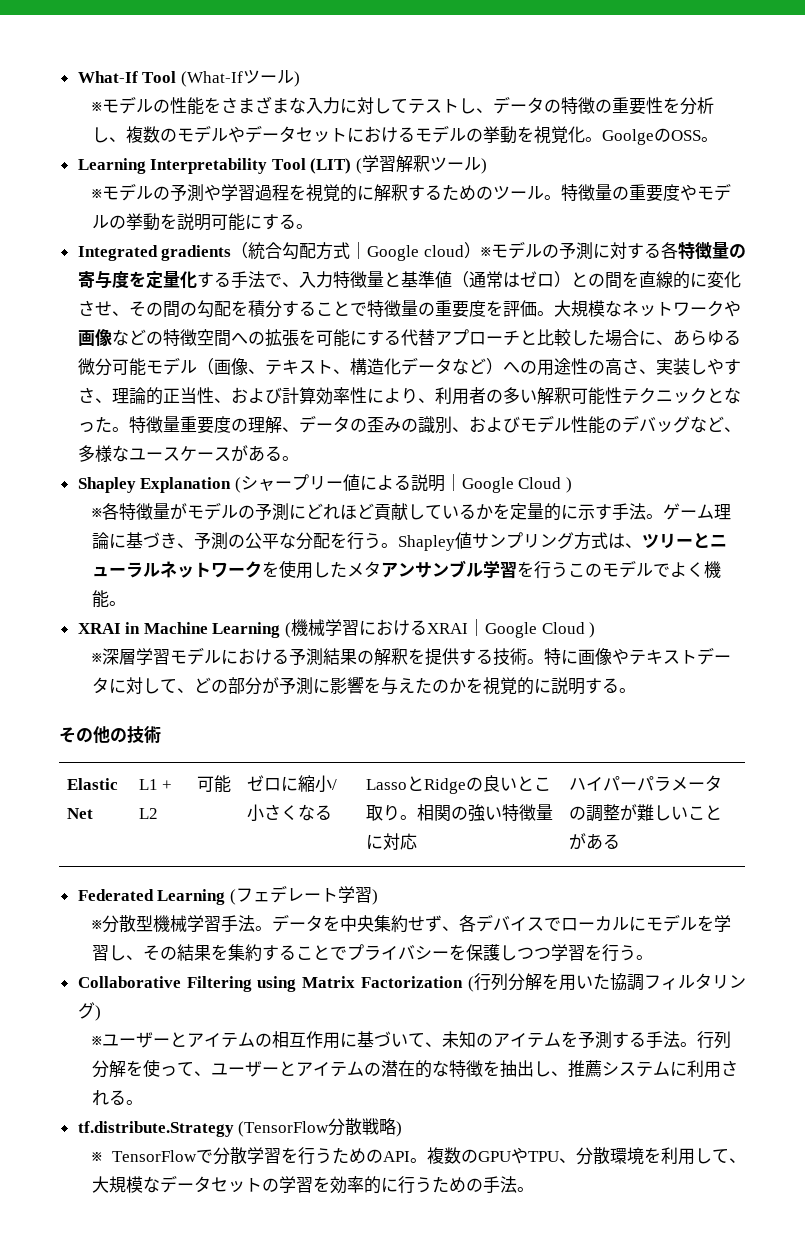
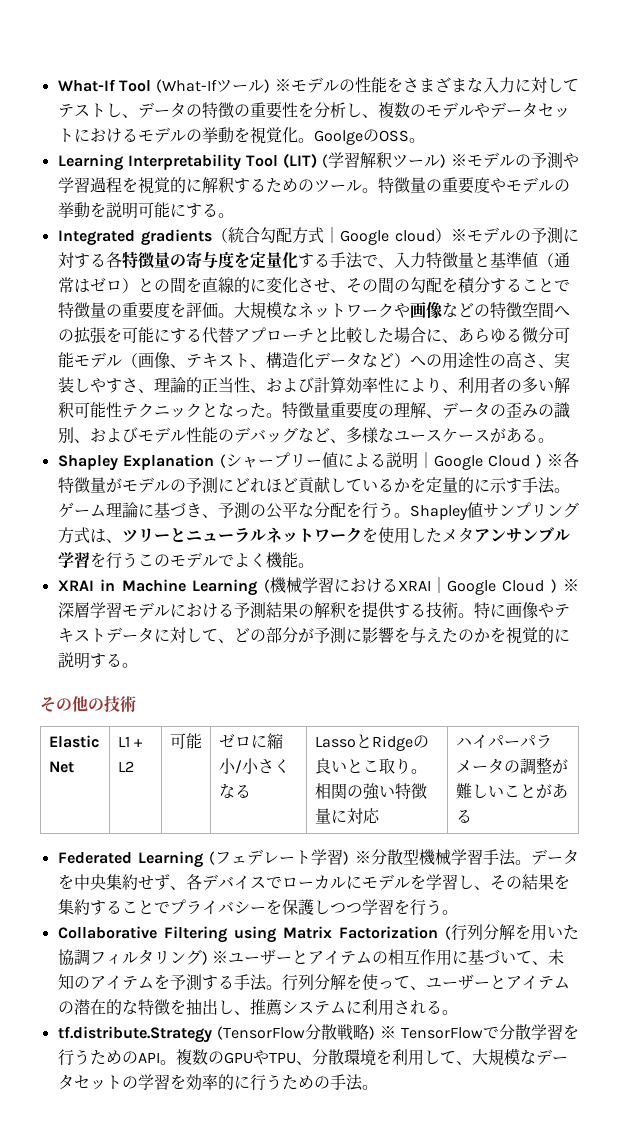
(300, 79) // -> (271, 86) none
(488, 166) // -> (446, 161) none
(573, 485) // -> (542, 461) none
(596, 630) // -> (557, 586) none
(378, 897) // -> (349, 858) none
(101, 1013) // -> (208, 958) none
(403, 1129) // -> (375, 1033) none

